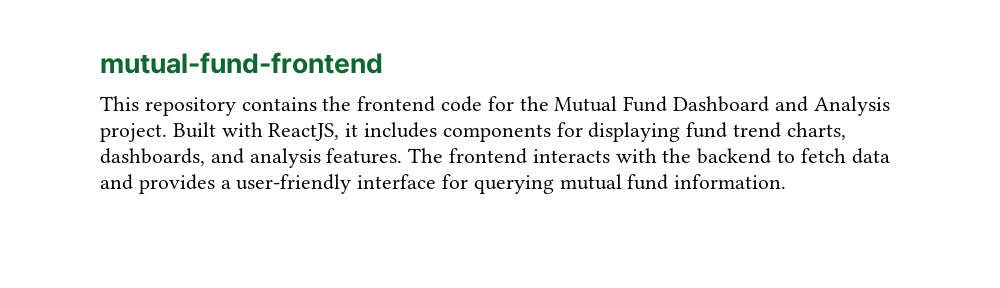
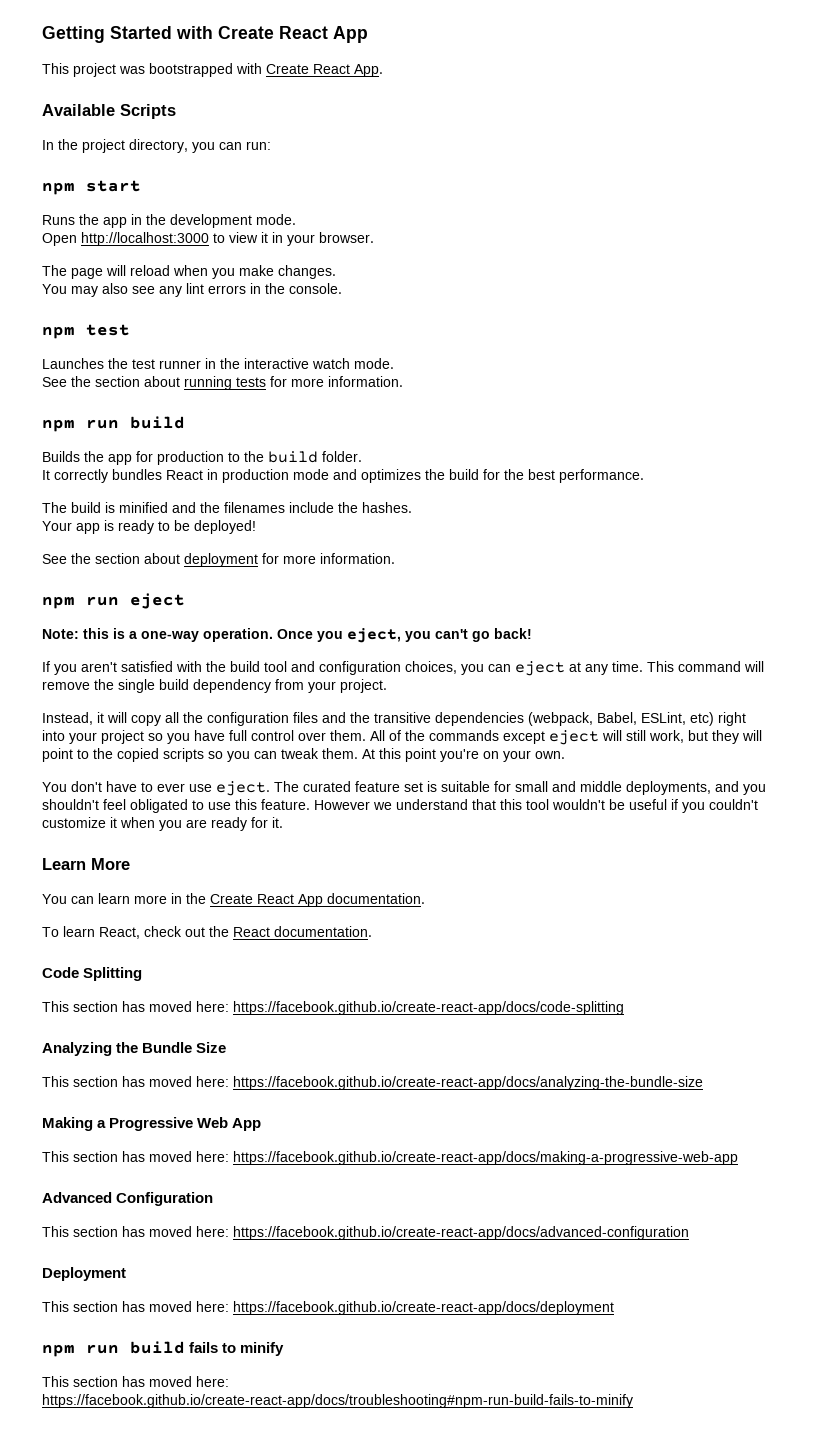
[100,52,383,74] [100,96,890,116] [100,122,846,142] [100,148,890,168] [100,174,787,194] mutual-fund-frontend // This repository contains the frontend code for the Mutual Fund Dashboard and Analysis project. Built with ReactJS, it includes components for displaying fund trend charts, dashboards, and analysis features. The frontend interacts with the backend to fetch data and provides a user-friendly interface for querying mutual fund information. -> [42,26,368,43] [42,63,383,77] [42,104,176,119] [42,139,271,153] [42,180,141,195] [42,214,296,228] [42,232,374,246] [42,265,336,279] [42,283,342,297] [42,324,130,339] [42,358,394,369] [42,376,403,390] [42,416,185,432] [42,451,362,465] [42,469,644,483] [42,502,412,513] [42,520,256,534] [42,553,395,567] [42,593,185,609] [42,628,532,643] [42,661,764,676] [42,679,387,693] [42,712,746,726] [42,730,762,745] [42,748,565,762] [42,781,766,796] [42,799,758,813] [42,817,283,831] [42,858,130,870] [42,893,425,907] [42,926,372,939] [42,967,143,981] [42,1001,624,1015] [42,1042,227,1056] [42,1076,703,1090] [42,1117,262,1131] [42,1151,738,1165] [42,1192,214,1206] [42,1226,689,1240] [42,1267,126,1281] [42,1301,614,1315] [42,1341,285,1357] [42,1376,229,1387] [42,1394,633,1408] Getting Started with Create React App // This project was bootstrapped with Create React App. // Available Scripts // In the project directory, you can run: // npm start // Runs the app in the development mode. // Open http://localhost:3000 to view it in your browser. // The page will reload when you make changes. // You may also see any lint errors in the console. // npm test // Launches the test runner in the interactive watch mode. // See the section about running tests for more information. // npm run build // Builds the app for production to the build folder. // It correctly bundles React in production mode and optimizes the build for the best performance. // The build is minified and the filenames include the hashes. // Your app is ready to be deployed! // See the section about deployment for more information. // npm run eject // Note: this is a one-way operation. Once you eject, you can't go back! // If you aren't satisfied with the build tool and configuration choices, you can eject at any time. This command will remove the single build dependency from your project. // Instead, it will copy all the configuration files and the transitive dependencies (webpack, Babel, ESLint, etc) right into your project so you have full control over them. All of the commands except eject will still work, but they will point to the copied scripts so you can tweak them. At this point you're on your own. // You don't have to ever use eject. The curated feature set is suitable for small and middle deployments, and you shouldn't feel obligated to use this feature. However we understand that this tool wouldn't be useful if you couldn't customize it when you are ready for it. // Learn More // You can learn more in the Create React App documentation. // To learn React, check out the React documentation. // Code Splitting // This section has moved here: https://facebook.github.io/create-react-app/docs/code-splitting // Analyzing the Bundle Size // This section has moved here: https://facebook.github.io/create-react-app/docs/analyzing-the-bundle-size // Making a Progressive Web App // This section has moved here: https://facebook.github.io/create-react-app/docs/making-a-progressive-web-app // Advanced Configuration // This section has moved here: https://facebook.github.io/create-react-app/docs/advanced-configuration // Deployment // This section has moved here: https://facebook.github.io/create-react-app/docs/deployment // npm run build fails to minify // This section has moved here: https://facebook.github.io/create-react-app/docs/troubleshooting#npm-run-build-fails-to-minify

